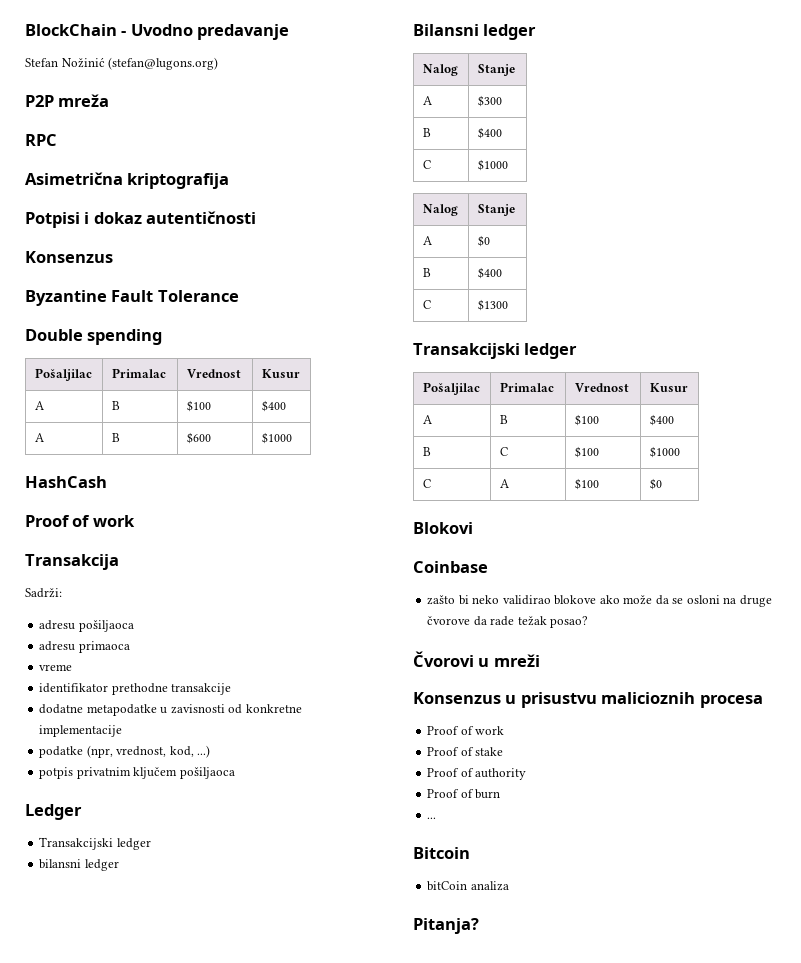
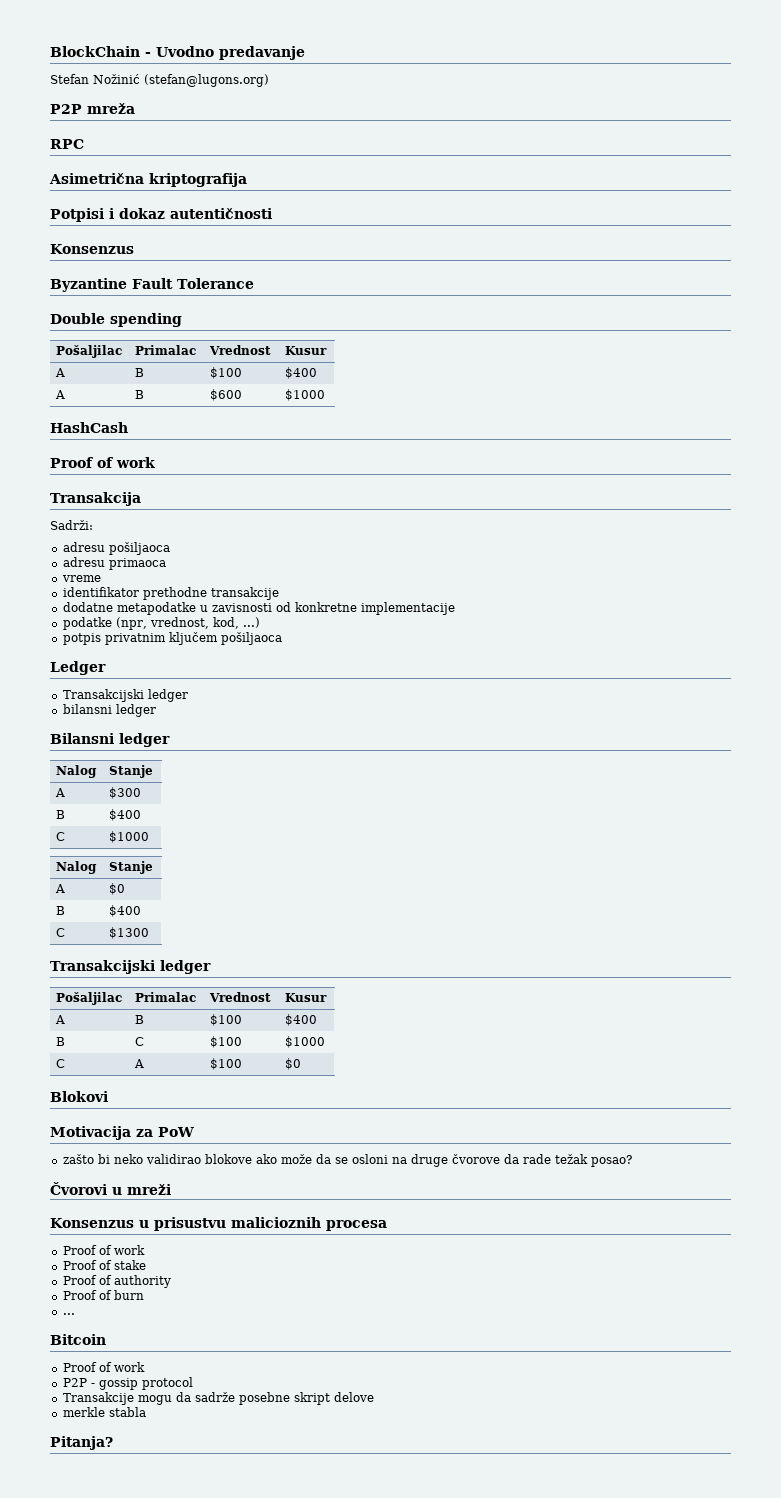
[413,561,488,573] Coinbase -> [50,1126,194,1140] Motivacija za PoW
[427,881,509,891] bitCoin analiza -> [62,1362,145,1372] [62,1377,193,1390] [62,1392,374,1405] [62,1407,146,1417] Proof of work // P2P - gossip protocol // Transakcije mogu da sadrže posebne skript delove // merkle stabla

